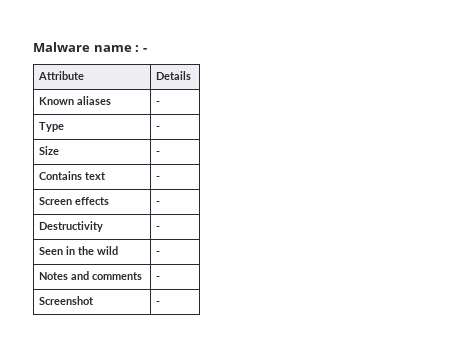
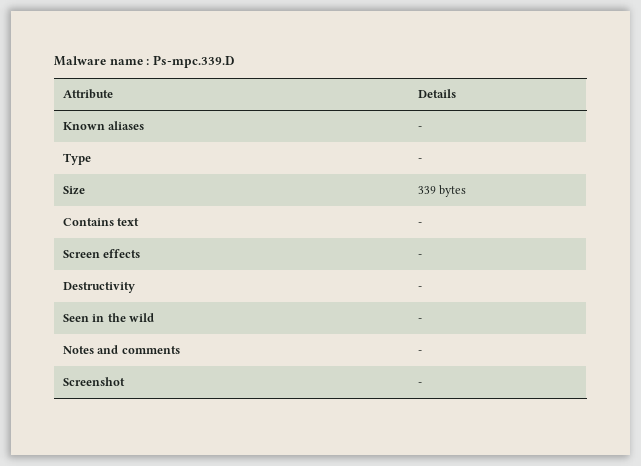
[142,48,147,52] - -> [152,55,235,68] Ps-mpc.339.D
[156,151,161,155] - -> [417,185,467,197] 339 bytes

